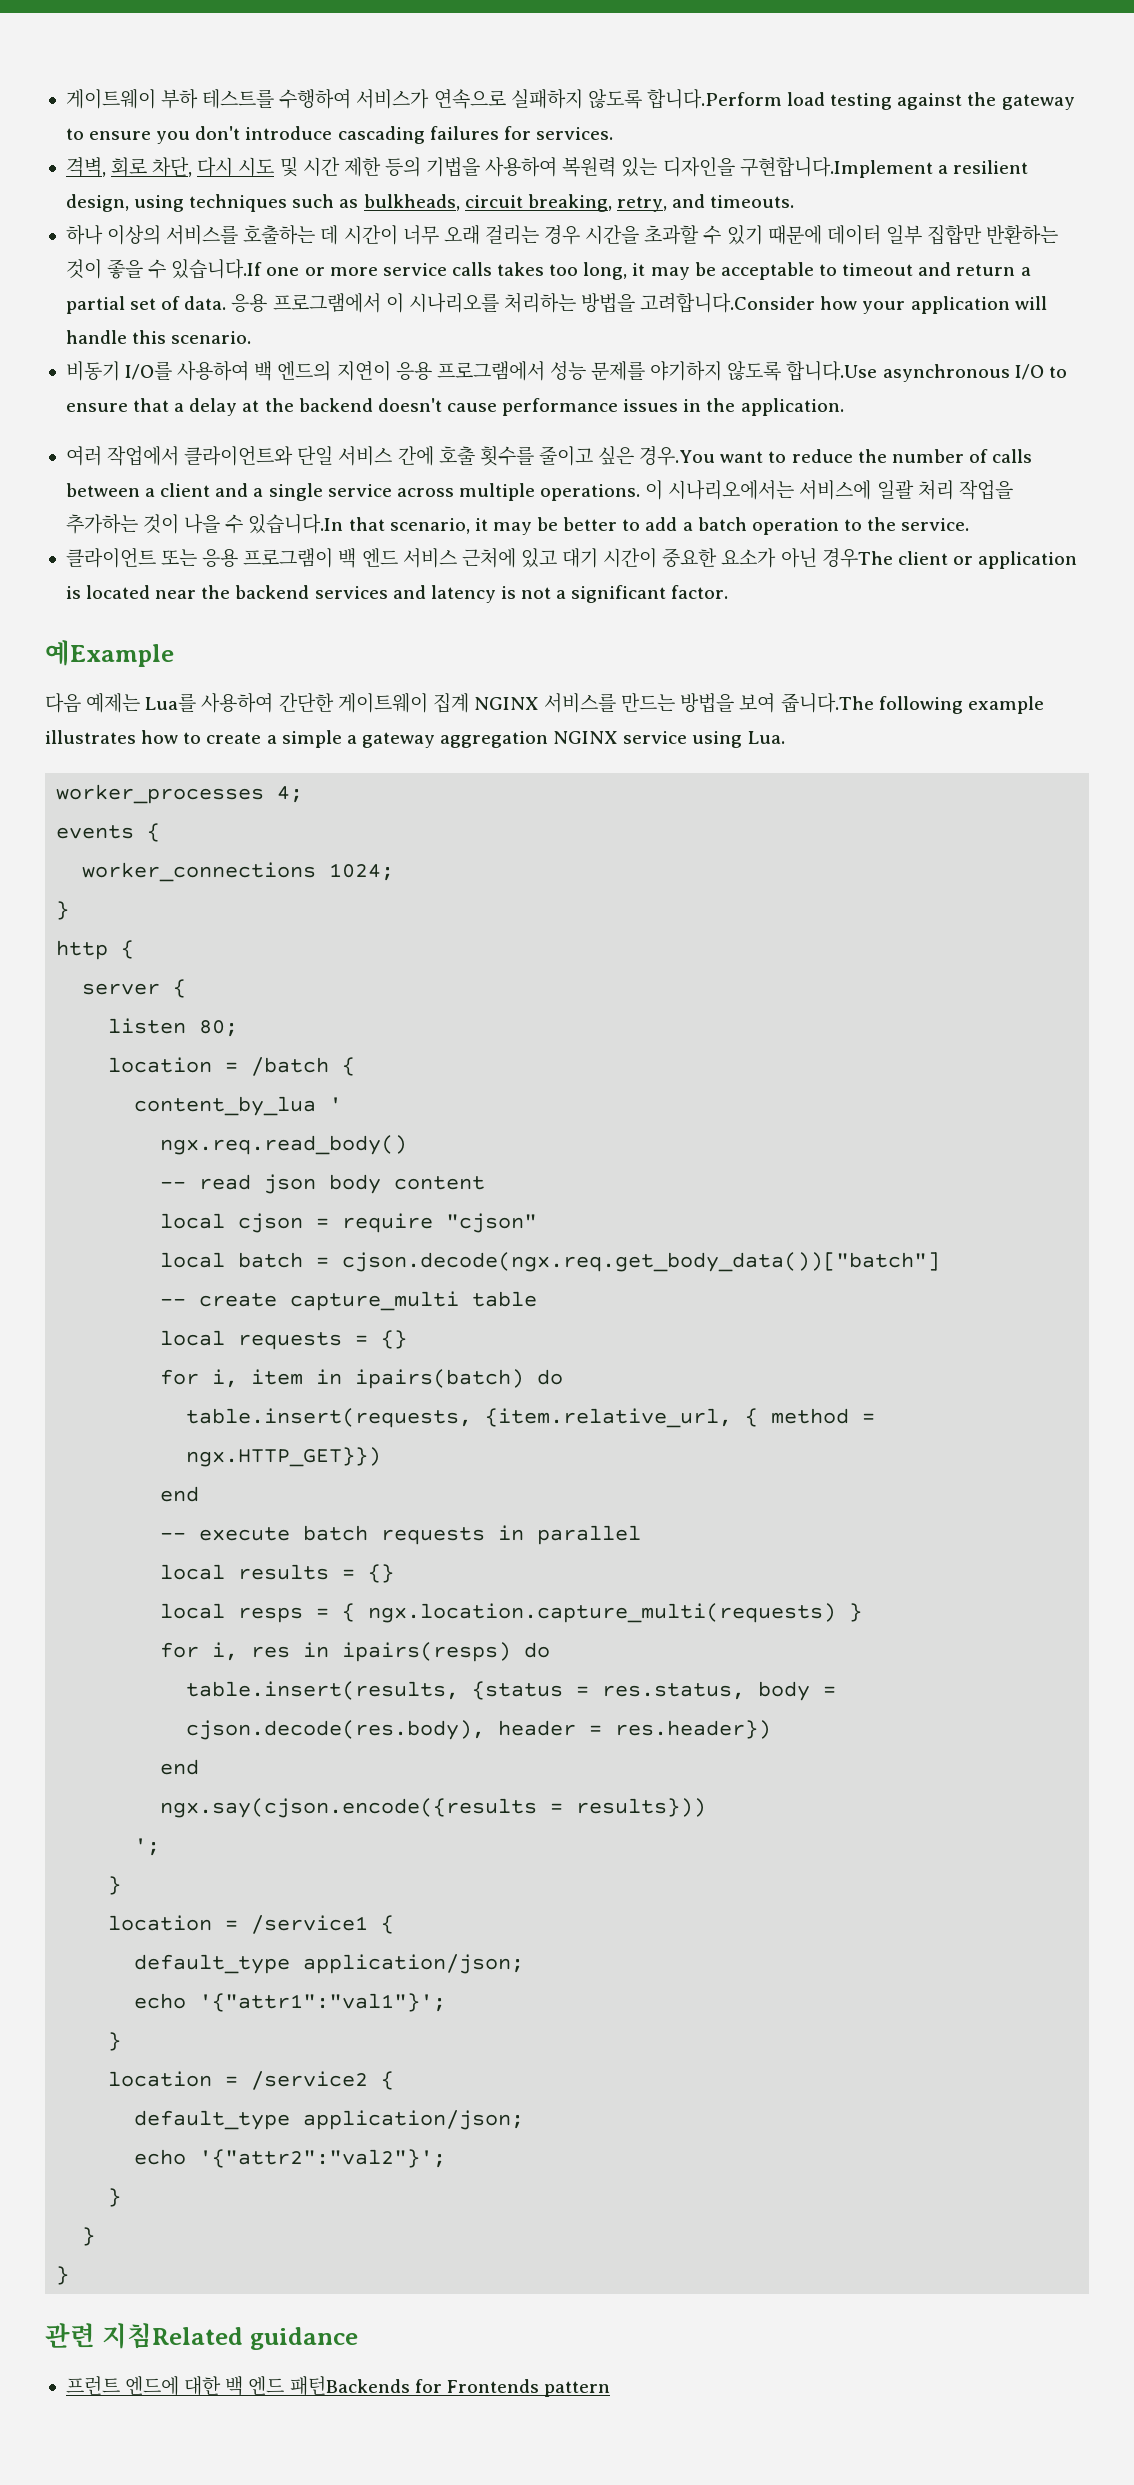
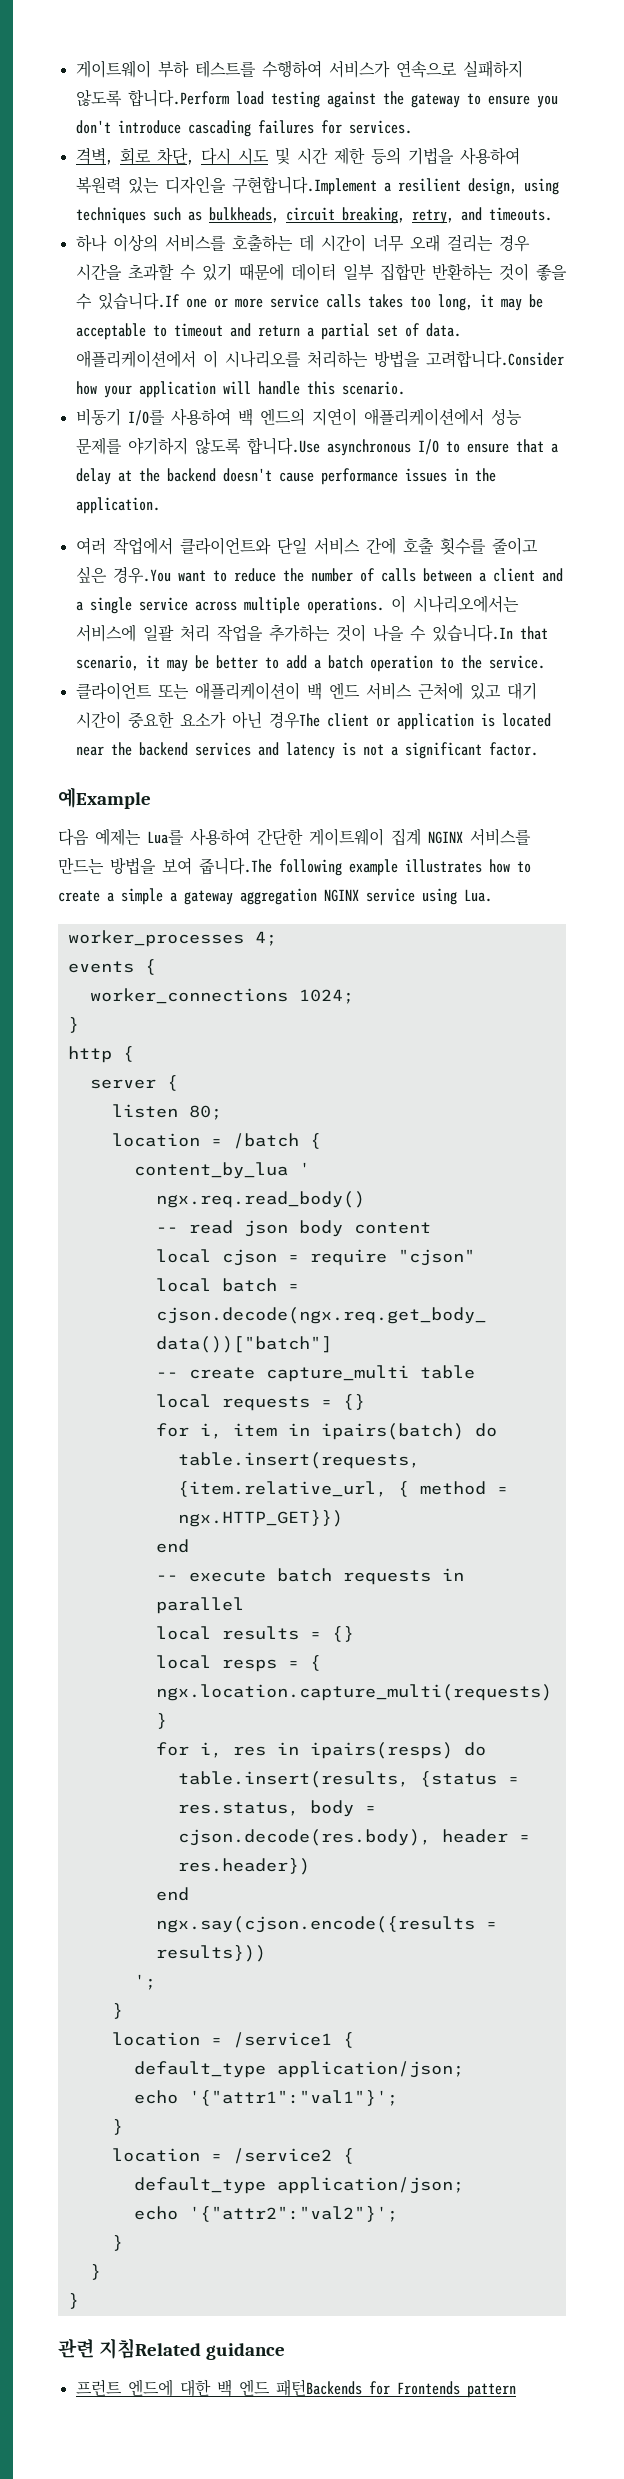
[231,293,381,313] 응용 프로그램에서 -> [75,350,196,368] 애플리케이션에서
[395,361,545,381] 응용 프로그램에서 -> [363,408,484,426] 애플리케이션에서
[202,548,334,568] 응용 프로그램이 -> [194,682,300,700] 애플리케이션이

